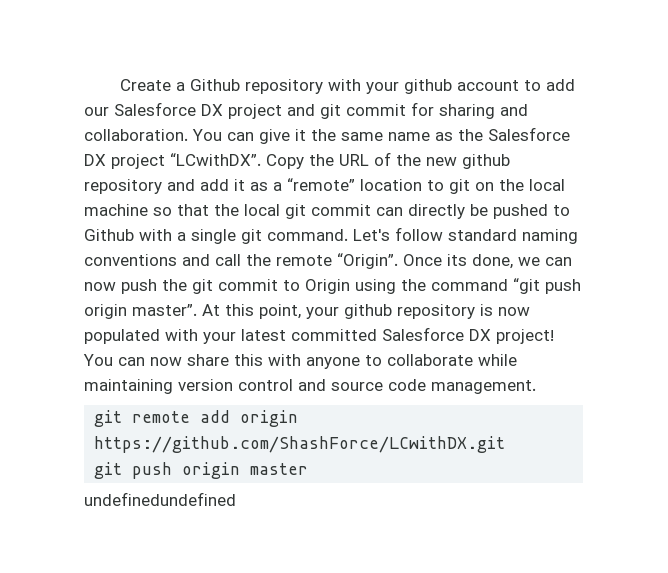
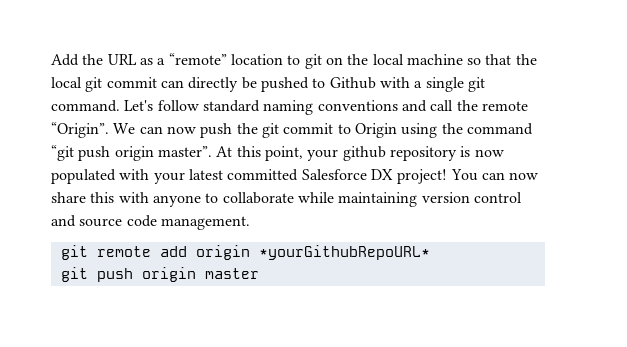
[120,79,576,94] [84,102,528,119] [84,127,570,144] [84,152,510,169] [84,179,245,194] Create a Github repository with your github account to add our Salesforce DX project and git commit for sharing and collaboration. You can give it the same name as the Salesforce DX project “LCwithDX”. Copy the URL of the new github repository and add it -> [51,54,137,66] Add the URL
[403,254,540,269] Once its done, we -> [113,123,136,134] We
[94,436,506,453] https://github.com/ShashForce/LCwithDX.git -> [258,245,430,260] *yourGithubRepoURL*
[84,492,236,506] // undefinedundefined -> (259, 273) none

